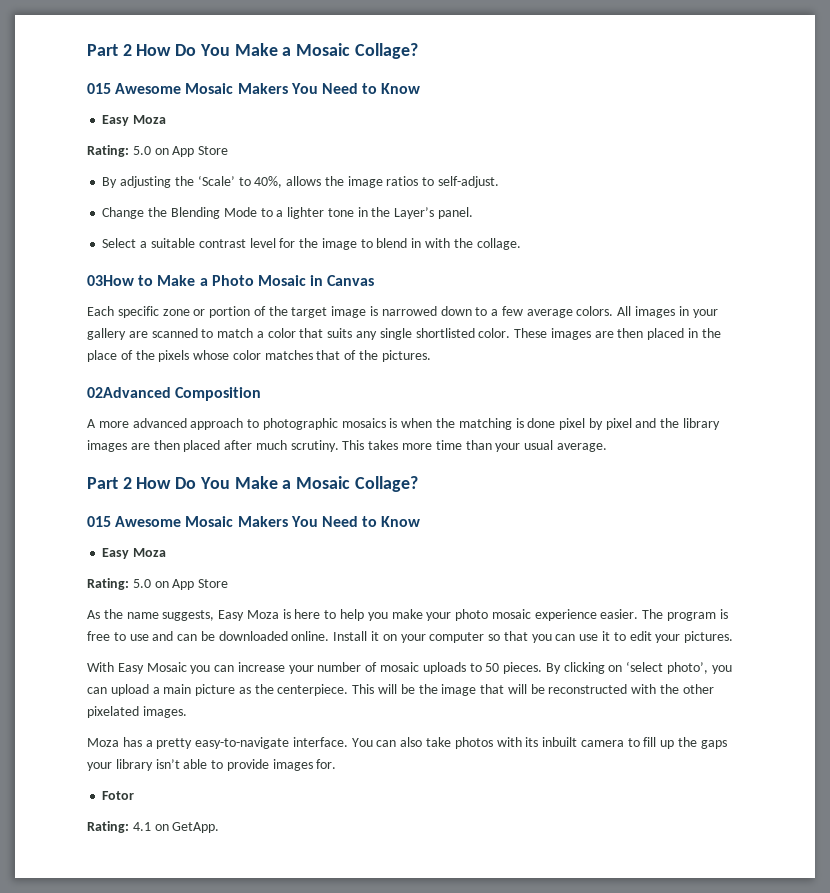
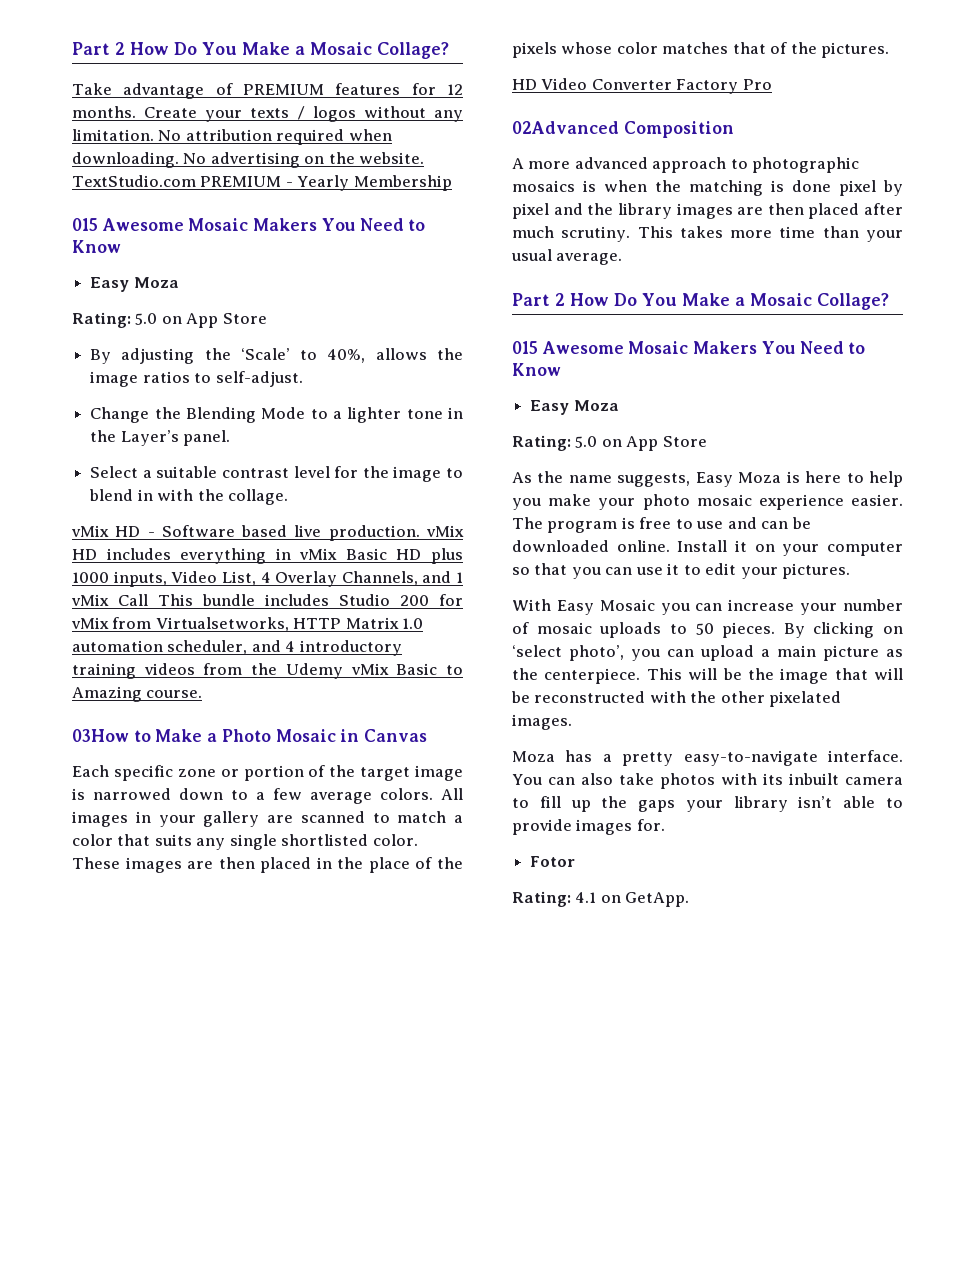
[87,43,418,59] Part 2 How Do You Make a Mosaic Collage? -> [72,42,449,59] [72,83,463,99] [72,106,463,122] [72,129,392,145] [72,152,425,168] [72,175,452,191] Part 2 How Do You Make a Mosaic Collage? // Take advantage of PREMIUM features for 12 months. Create your texts / logos without any limitation. No attribution required when downloading. No advertising on the website. TextStudio.com PREMIUM - Yearly Membership
(521, 244) none -> [71,525,464,541] [72,548,463,564] [72,571,463,587] [71,594,463,606] [71,617,424,632] [72,640,402,656] [72,663,464,679] [72,686,203,702] // vMix HD - Software based live production. vMix HD includes everything in vMix Basic HD plus 1000 inputs, Video List, 4 Overlay Channels, and 1 vMix Call This bundle includes Studio 200 for vMix from Virtualsetworks, HTTP Matrix 1.0 automation scheduler, and 4 introductory training videos from the Udemy vMix Basic to Amazing course.
(431, 356) none -> [512,78,772,94] // HD Video Converter Factory Pro

